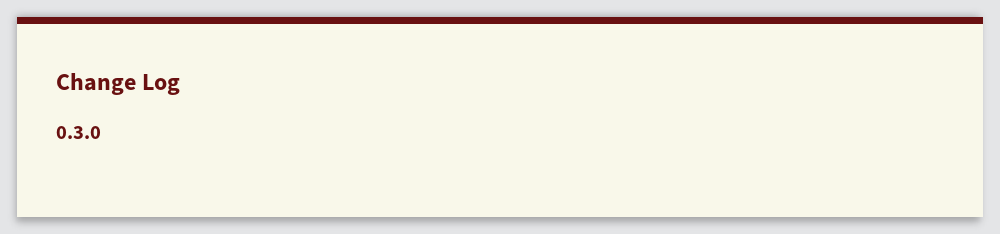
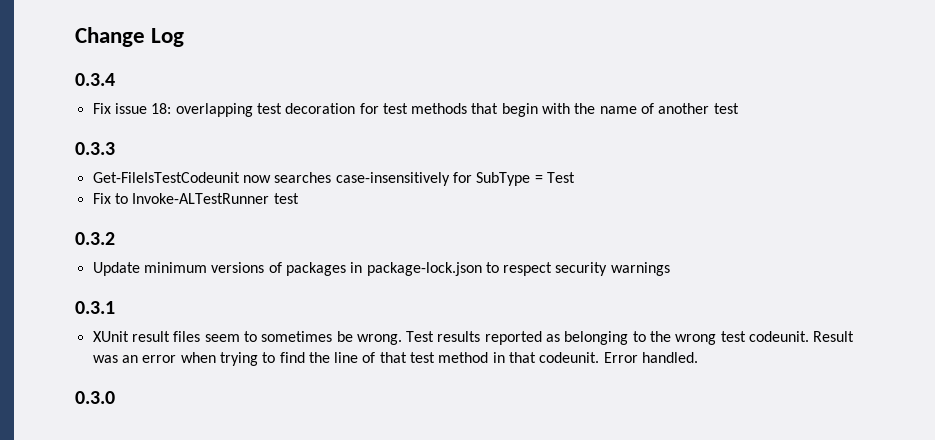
(181, 84) none -> [75,73,115,86] [92,103,739,117] [75,142,115,155] [92,172,575,186] [92,193,299,204] [75,232,115,245] [92,262,670,276] [75,301,115,314] [92,331,855,345] [92,352,699,366] // 0.3.4 // Fix issue 18: overlapping test decoration for test methods that begin with the name of another test // 0.3.3 // Get-FileIsTestCodeunit now searches case-insensitively for SubType = Test // Fix to Invoke-ALTestRunner test // 0.3.2 // Update minimum versions of packages in package-lock.json to respect security warnings // 0.3.1 // XUnit result files seem to sometimes be wrong. Test results reported as belonging to the wrong test codeunit. Result was an error when trying to find the line of that test method in that codeunit. Error handled.

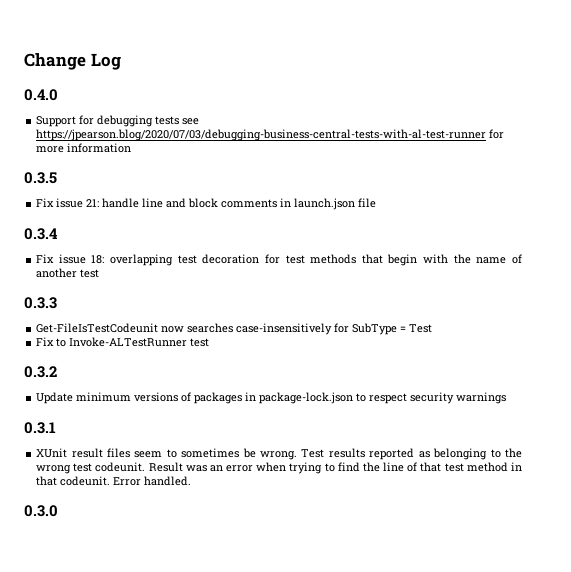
(185, 37) none -> [24,89,58,101] [36,115,200,127] [36,129,505,141] [36,143,132,153] [24,172,57,184] [36,198,377,210] // 0.4.0 // Support for debugging tests see https://jpearson.blog/2020/07/03/debugging-business-central-tests-with-al-test-runner for more information // 0.3.5 // Fix issue 21: handle line and block comments in launch.json file

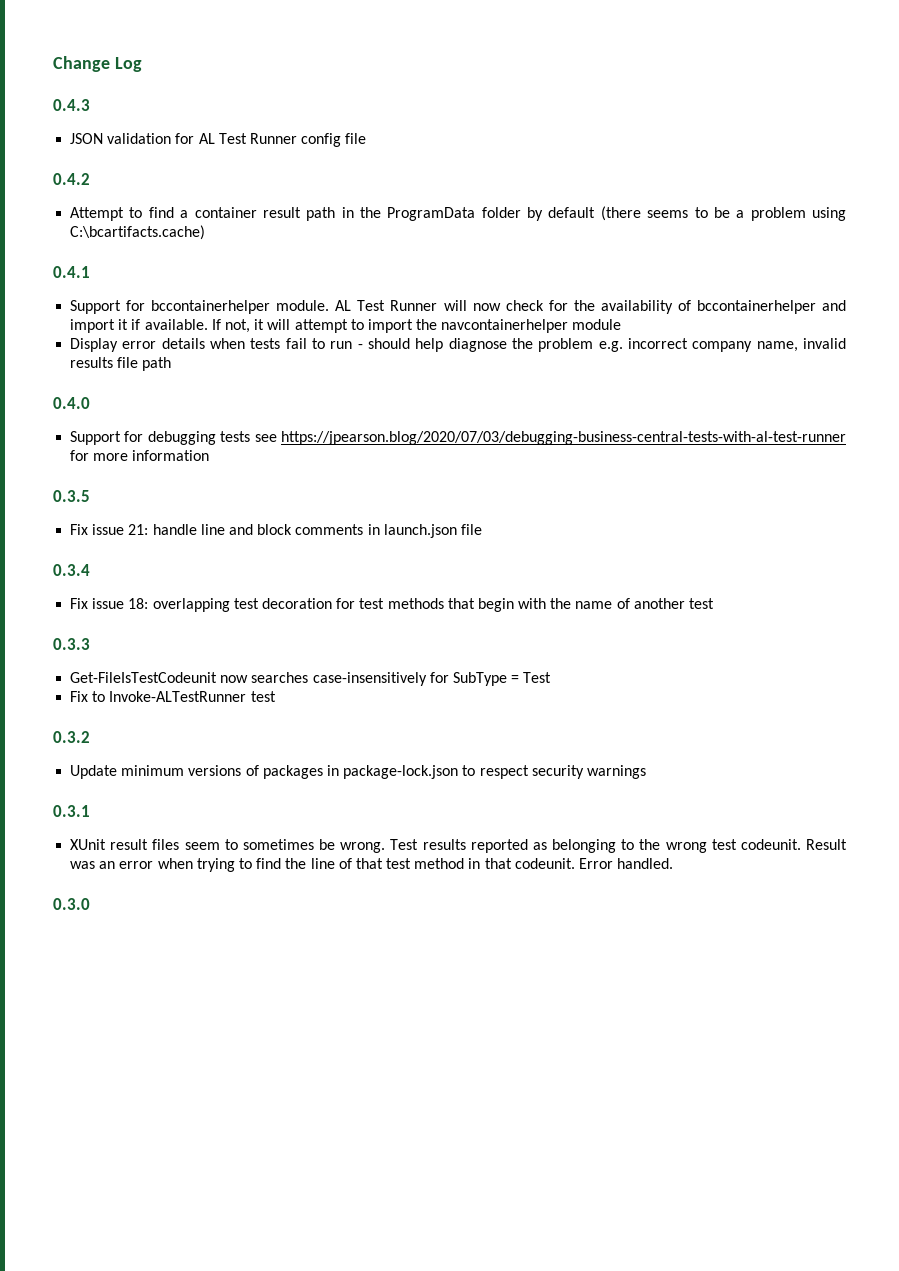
(121, 61) none -> [53,99,90,111] [70,133,367,147] [53,173,90,185] [70,206,847,221] [70,225,206,240] [53,266,90,278] [70,300,846,314] [70,319,622,333] [70,338,846,352] [70,357,172,371] // 0.4.3 // JSON validation for AL Test Runner config file // 0.4.2 // Attempt to find a container result path in the ProgramData folder by default (there seems to be a problem using C:\bcartifacts.cache) // 0.4.1 // Support for bccontainerhelper module. AL Test Runner will now check for the availability of bccontainerhelper and import it if available. If not, it will attempt to import the navcontainerhelper module // Display error details when tests fail to run - should help diagnose the problem e.g. incorrect company name, invalid results file path

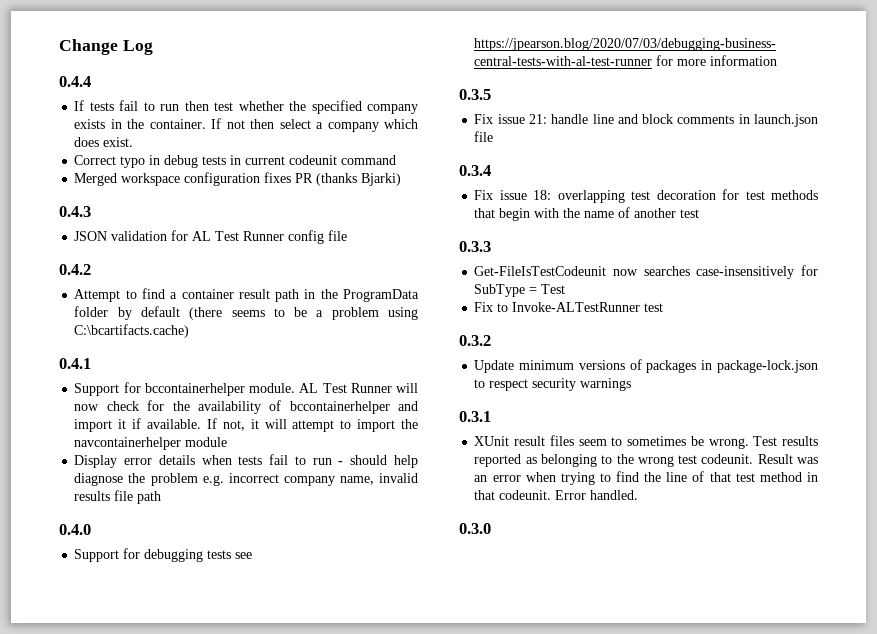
(142, 64) none -> [59,76,91,87] [74,100,419,114] [74,118,418,132] [74,137,134,147] [74,155,397,168] [74,172,402,186] // 0.4.4 // If tests fail to run then test whether the specified company exists in the container. If not then select a company which does exist. // Correct typo in debug tests in current codeunit command // Merged workspace configuration fixes PR (thanks Bjarki)

